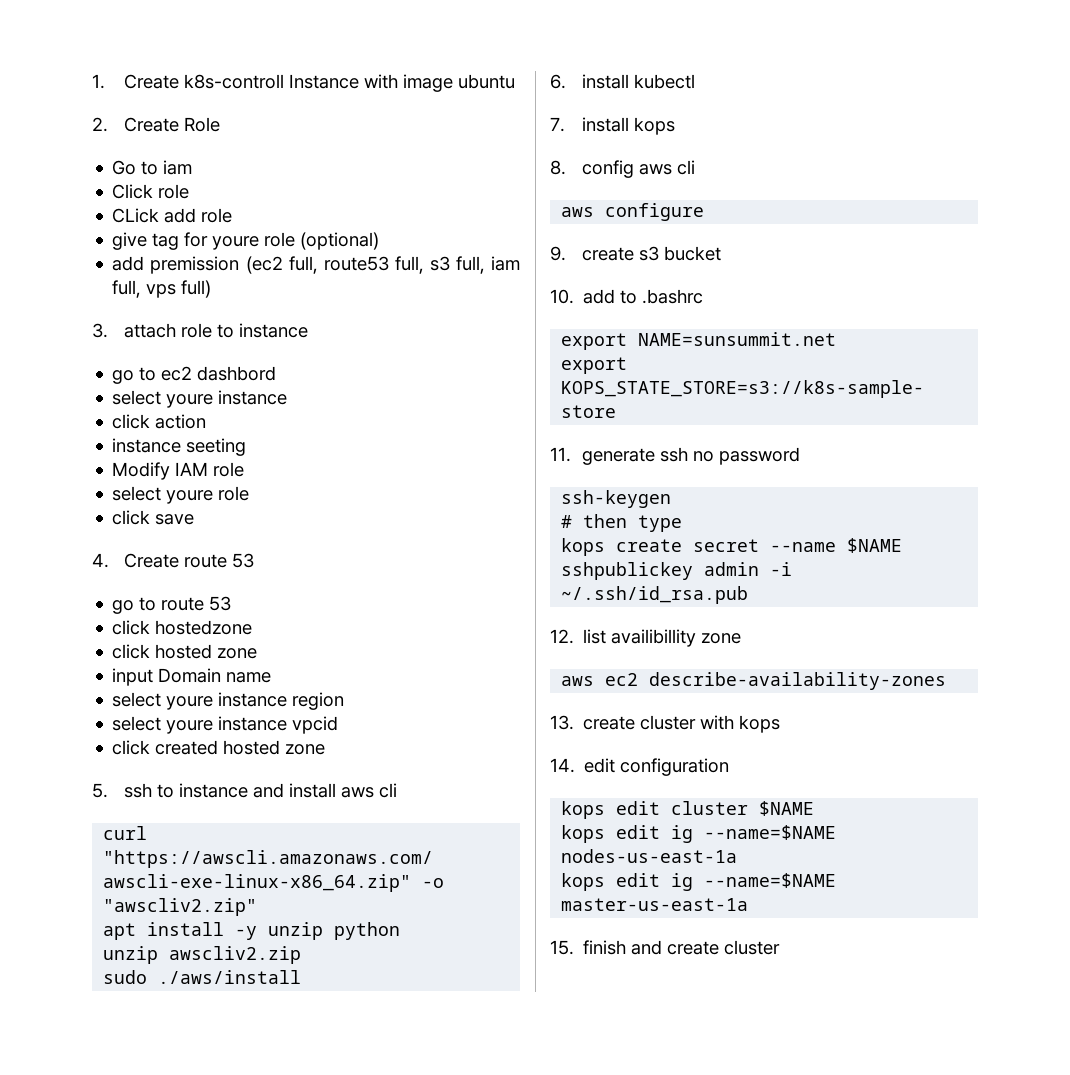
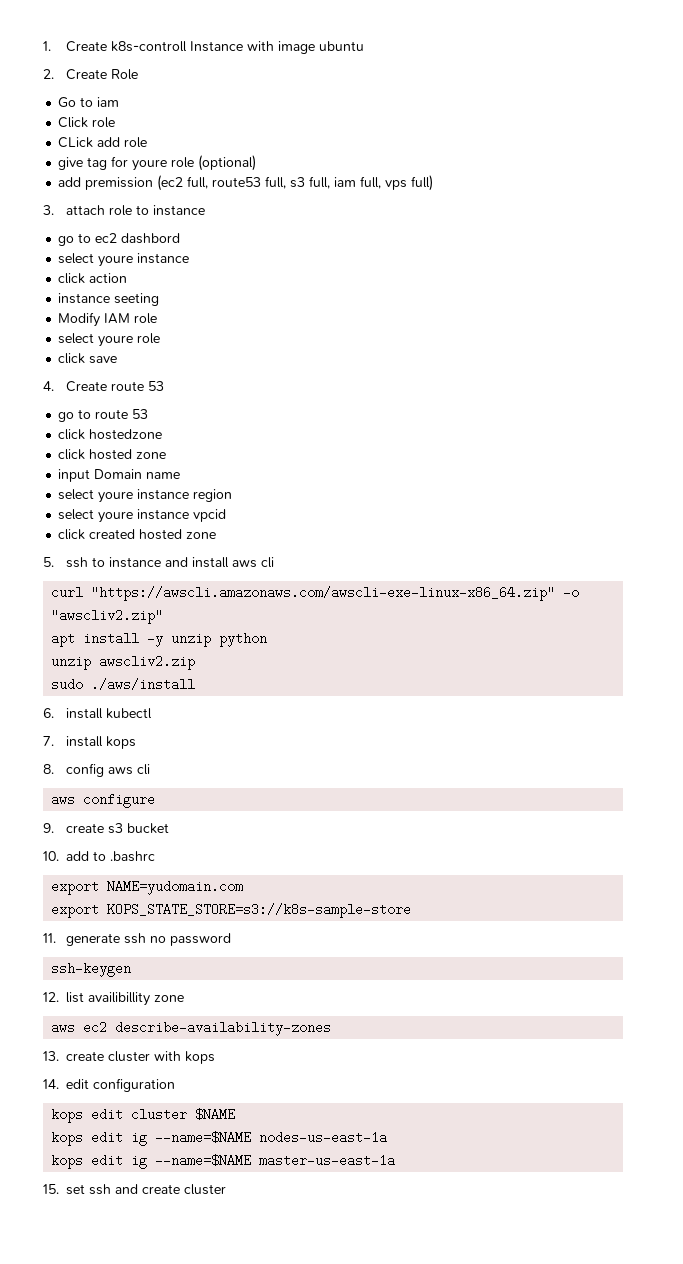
[638,332,837,346] NAME=sunsummit.net -> [107,880,244,895] NAME=yudomain.com
[561,514,683,532] [561,538,903,556] [561,562,793,580] [561,586,749,604] // # then type // kops create secret --name $NAME sshpublickey admin -i ~/.ssh/id_rsa.pub -> (132, 969) none
[583,940,627,955] finish -> [66,1184,112,1195] set ssh

